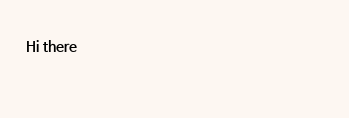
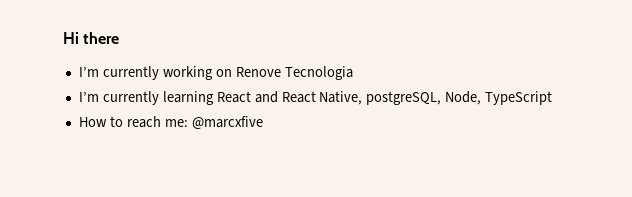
(77, 46) none -> [78,66,353,80] [78,91,553,105] [78,116,263,129] // I’m currently working on Renove Tecnologia // I’m currently learning React and React Native, postgreSQL, Node, TypeScript // How to reach me: @marcxfive

